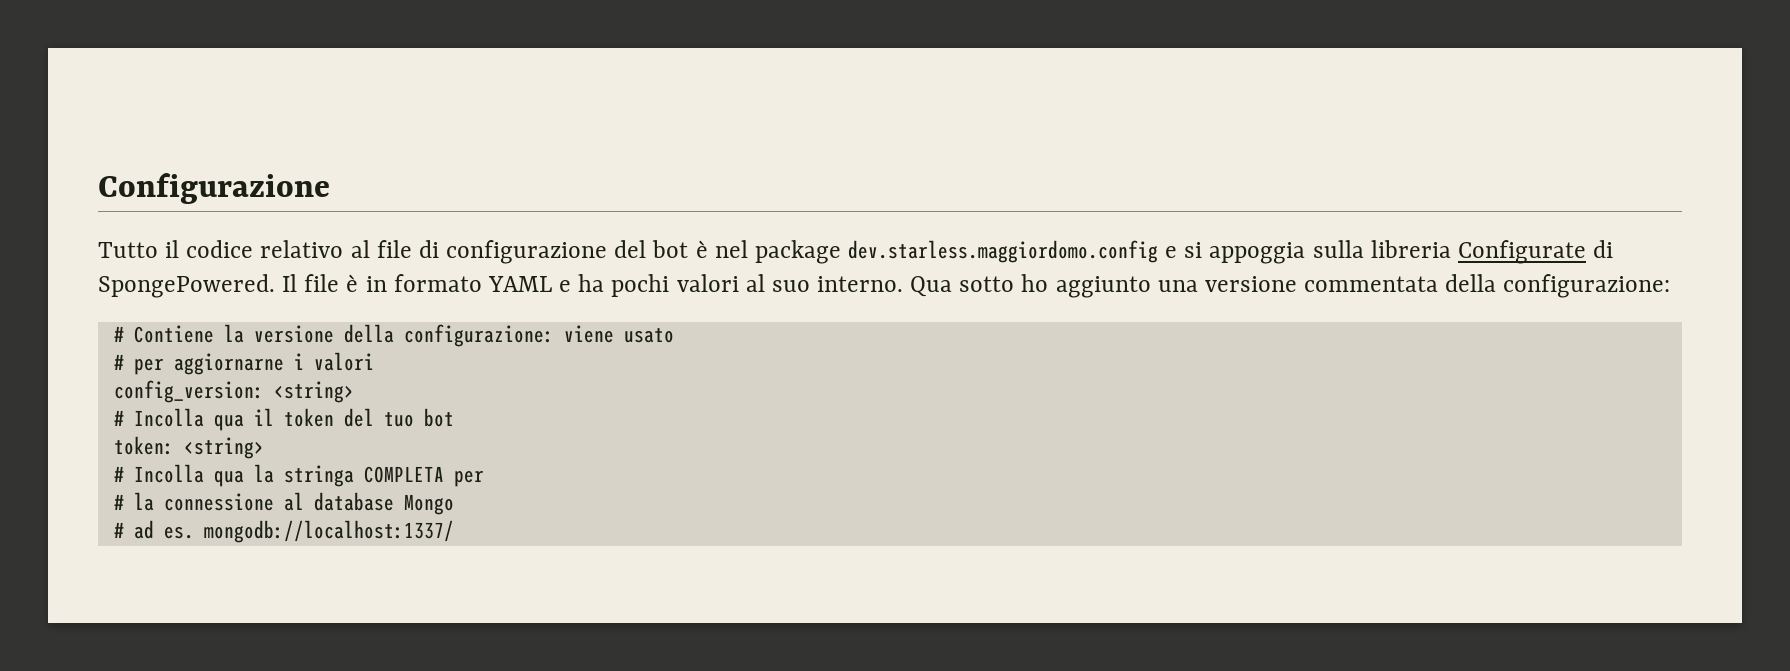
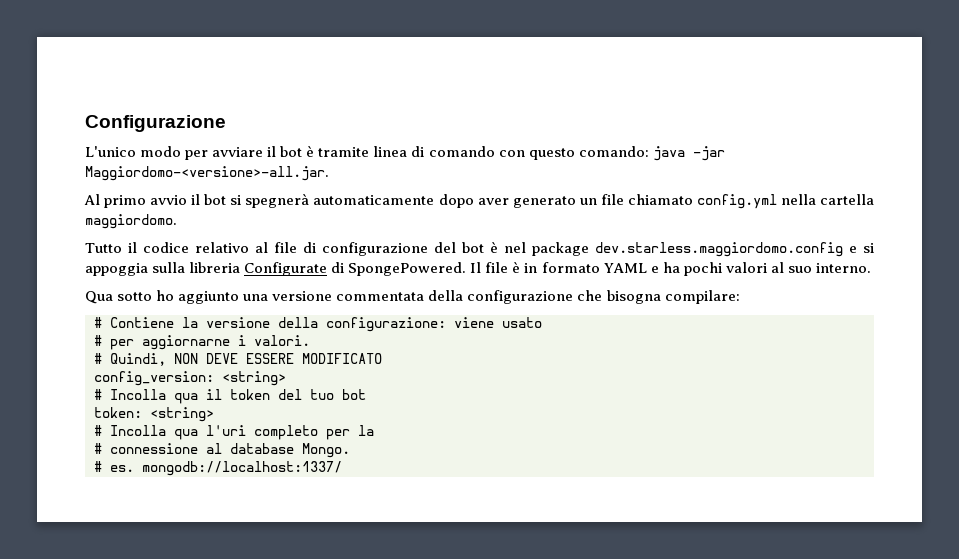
(330, 188) none -> [85,145,725,161] [85,166,329,181] [84,193,874,209] [85,214,177,229] // L'unico modo per avviare il bot è tramite linea di comando con questo comando: java -jar Maggiordomo-<versione>-all.jar. // Al primo avvio il bot si spegnerà automaticamente dopo aver generato un file chiamato config.yml nella cartella maggiordomo.
(904, 284) none -> (871, 268) //
[1503,274,1671,298] configurazione: -> [467,290,740,304] configurazione che bisogna compilare:
[313,352,374,371] valori -> [254,335,310,346] [94,353,382,366] valori. // # Quindi, NON DEVE ESSERE MODIFICATO
[253,464,484,487] [113,492,154,511] la stringa COMPLETA per // # la -> [206,425,374,440] [94,443,102,454] l'uri completo per la // #
[403,494,454,515] [113,520,154,539] Mongo // # ad -> [302,443,350,458] [94,461,102,472] Mongo. // #

